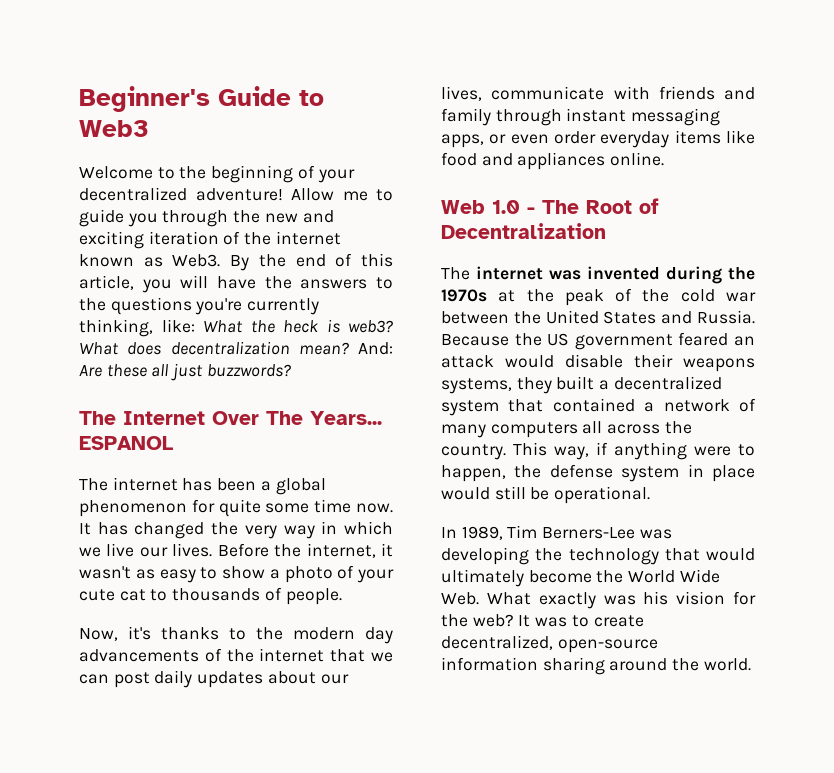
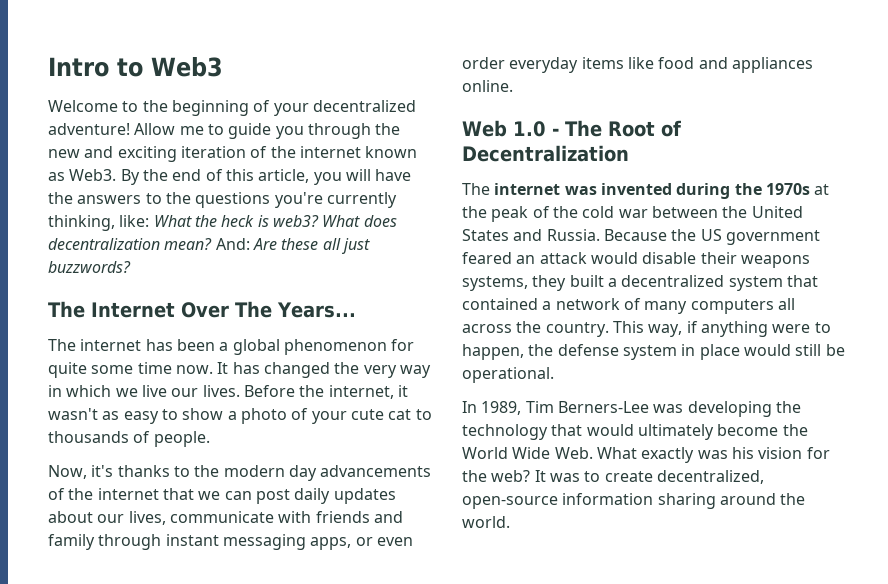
[79,86,291,112] Beginner's Guide -> [48,57,109,77] Intro
[79,436,173,450] ESPANOL -> (356, 310) none

